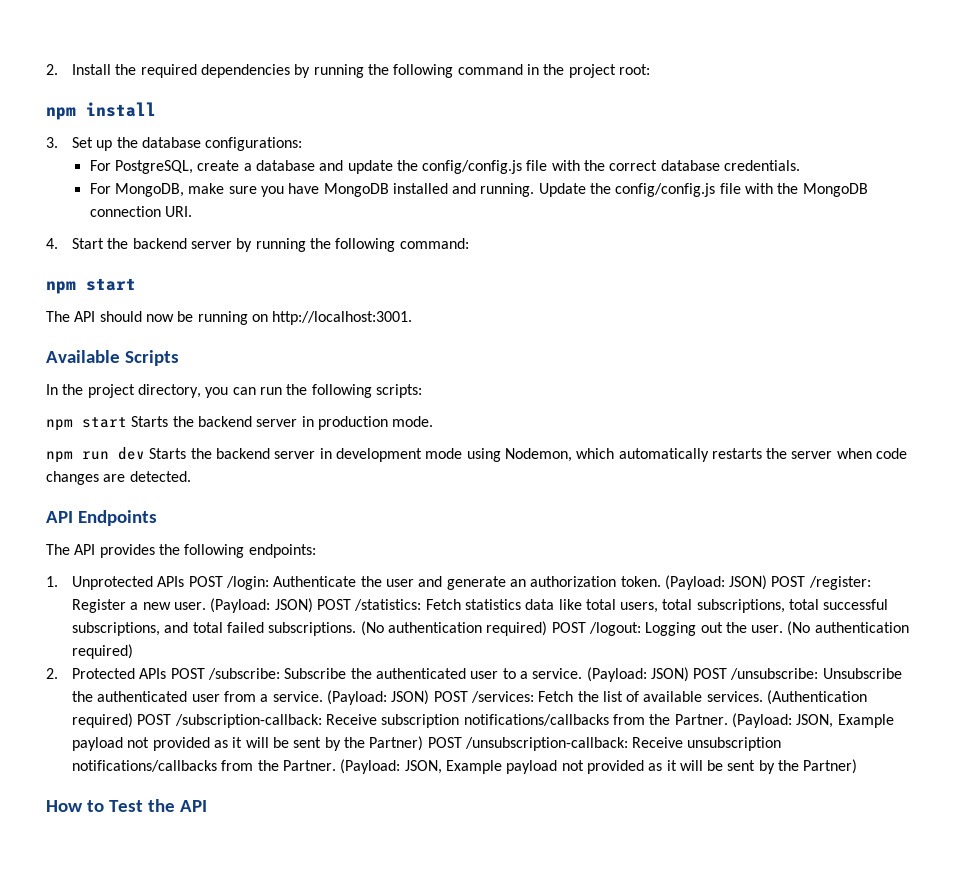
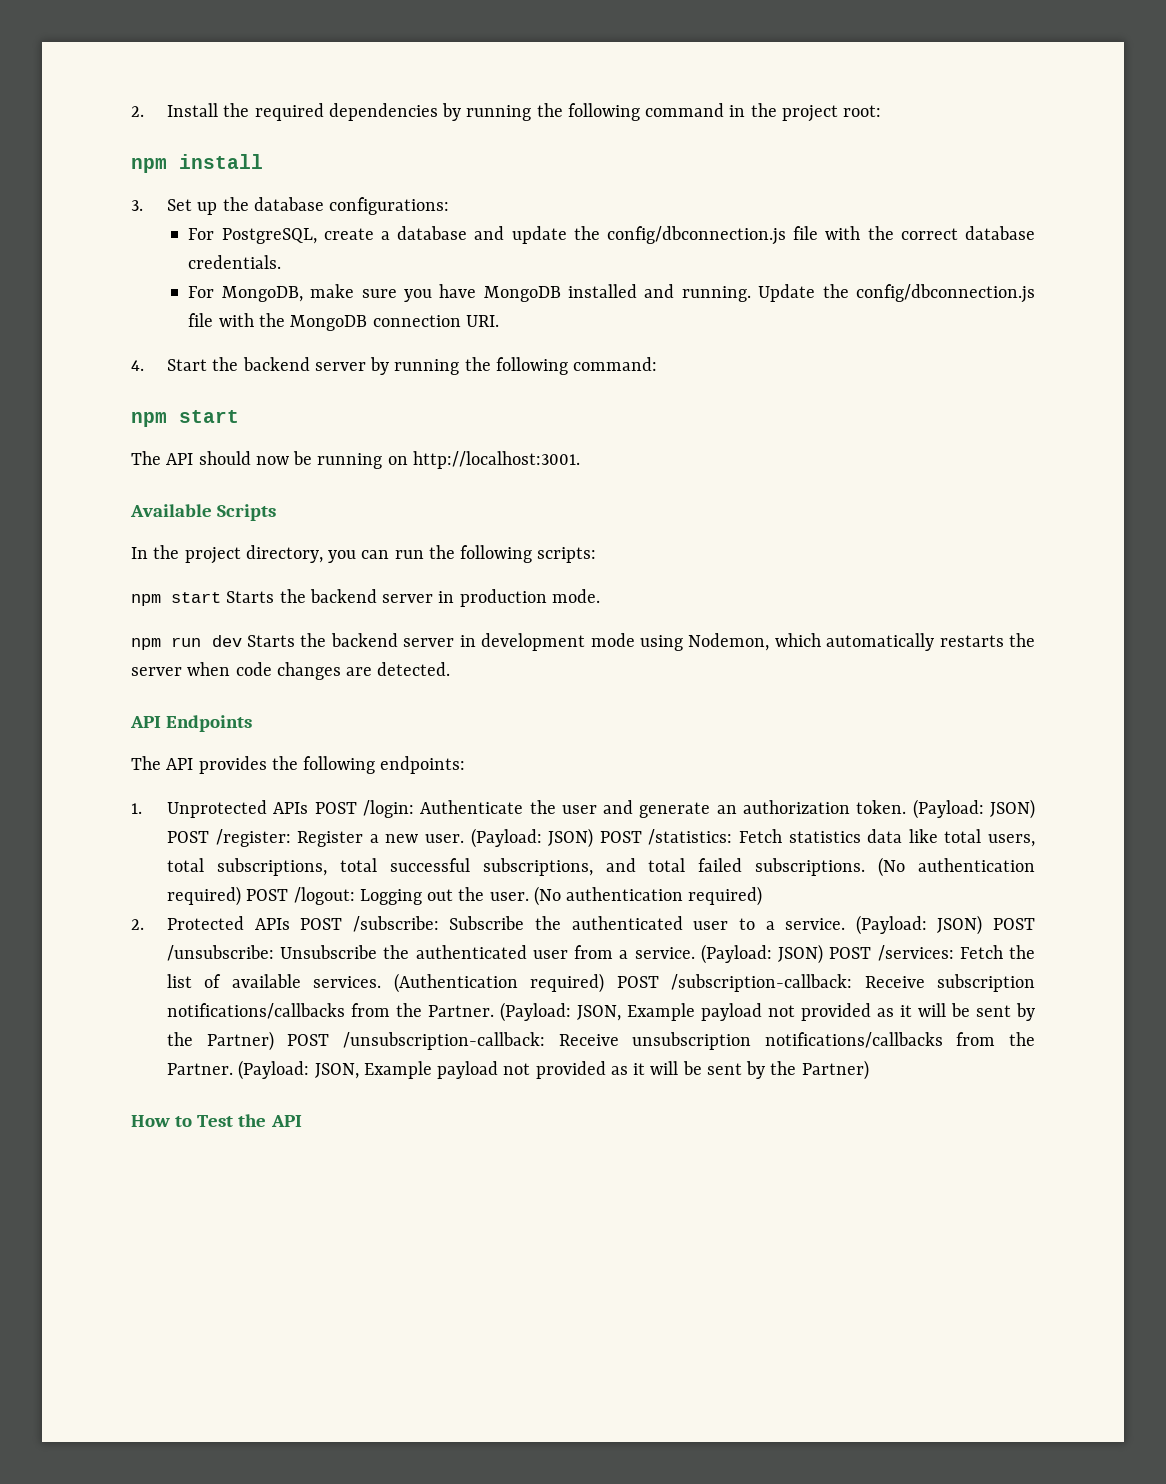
[422,160,523,174] config/config.js -> [607,226,787,245] config/dbconnection.js
[615,183,716,197] config/config.js -> [856,284,1036,303] config/dbconnection.js

